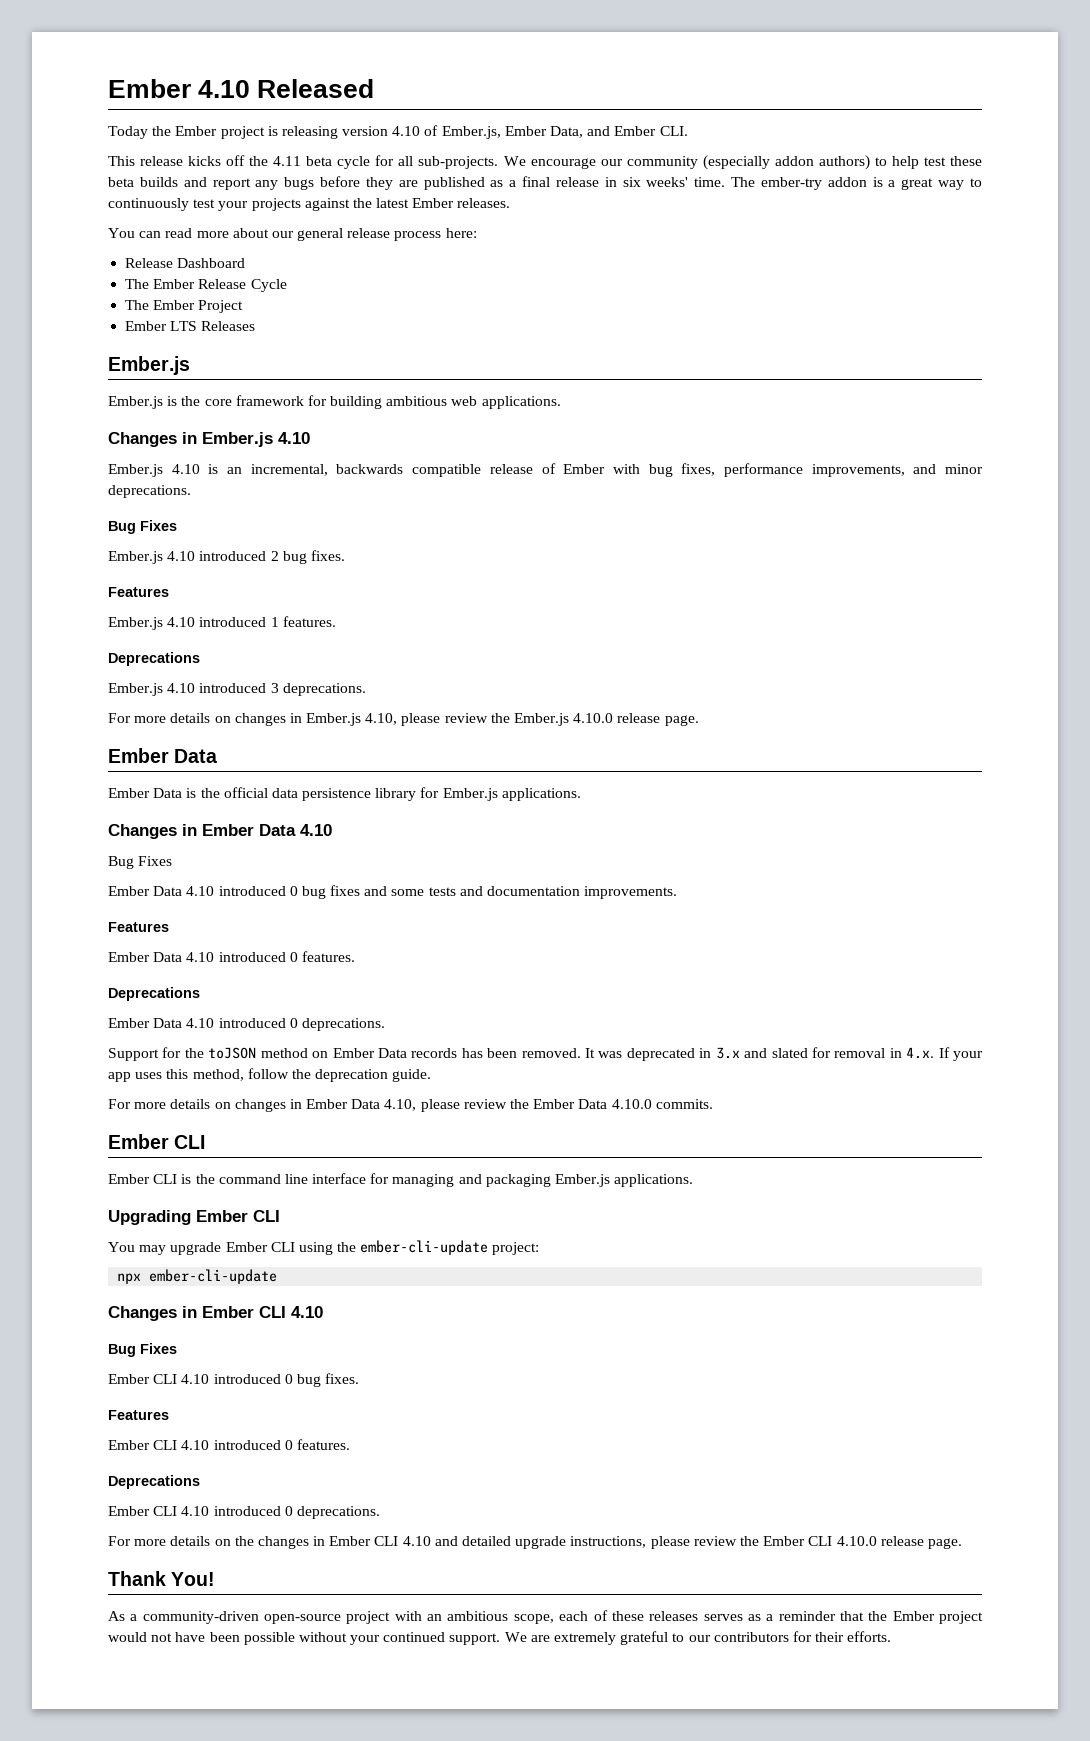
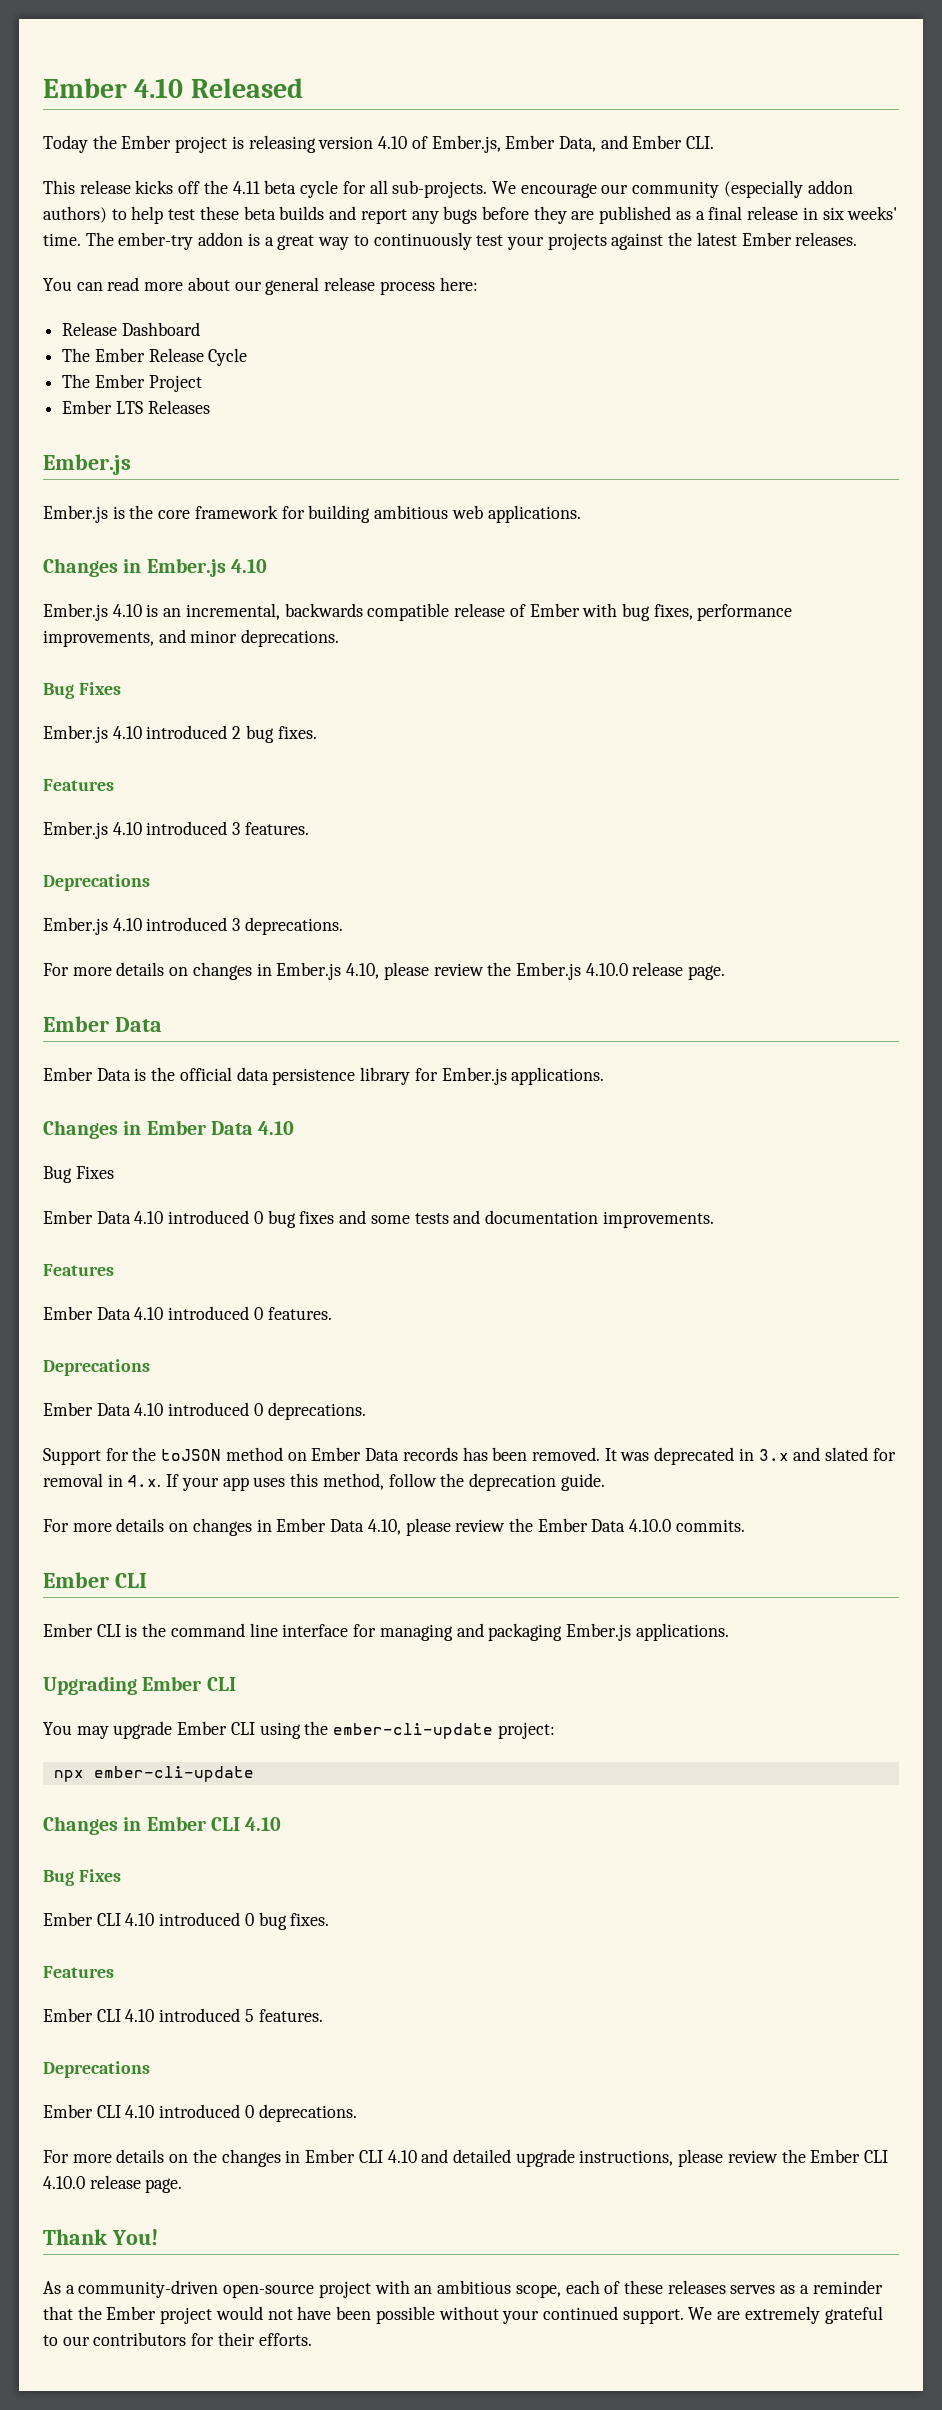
[270,617,279,627] 1 -> [232,822,241,835] 3
[284,1440,293,1450] 0 -> [244,2009,254,2022] 5

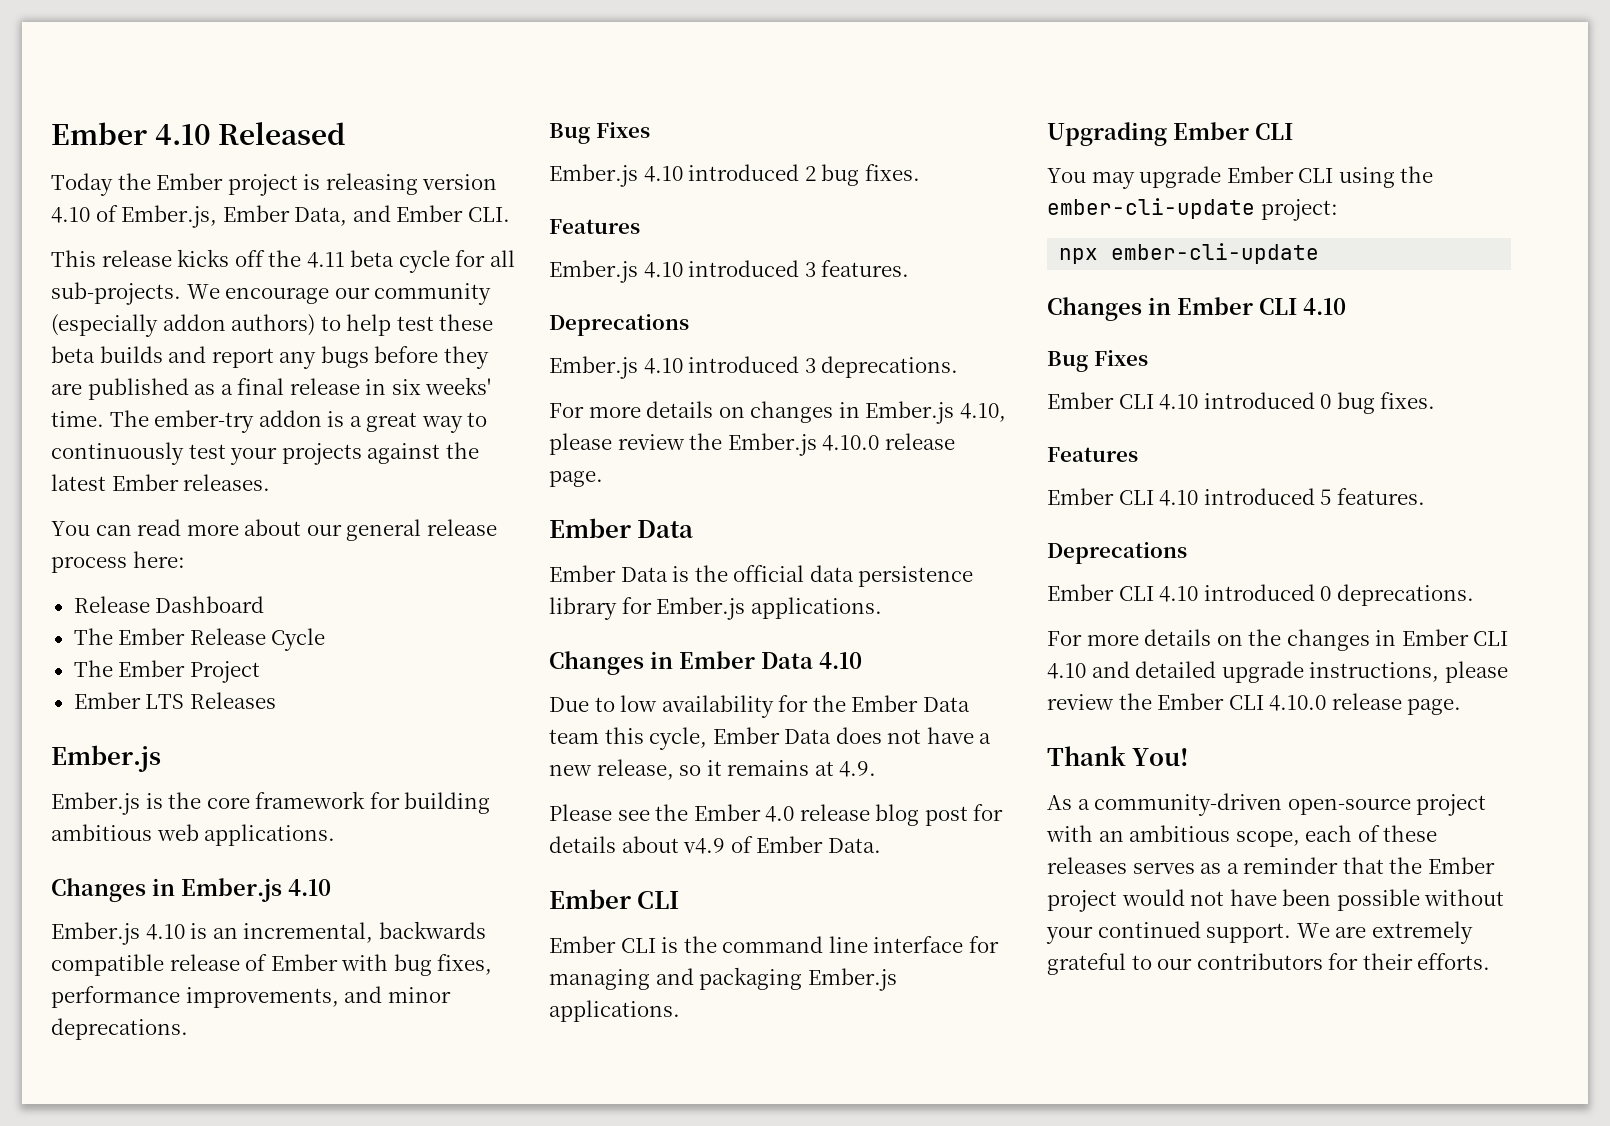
[43,1166,114,1183] [43,1210,714,1228] [43,1264,114,1276] [43,1306,332,1320] [43,1359,150,1376] [43,1402,366,1420] [43,1447,896,1465] [43,1473,605,1491] [43,1518,745,1536] Bug Fixes // Ember Data 4.10 introduced 0 bug fixes and some tests and documentation improvements. // Features // Ember Data 4.10 introduced 0 features. // Deprecations // Ember Data 4.10 introduced 0 deprecations. // Support for the toJSON method on Ember Data records has been removed. It was deprecated in 3.x and slated for removal in 4.x. If your app uses this method, follow the deprecation guide. // For more details on changes in Ember Data 4.10, please review the Ember Data 4.10.0 commits. -> [549,695,970,718] [549,727,992,750] [549,759,877,780] [549,804,1004,826] [549,836,881,854] Due to low availability for the Ember Data team this cycle, Ember Data does not have a new release, so it remains at 4.9. // Please see the Ember 4.0 release blog post for details about v4.9 of Ember Data.

